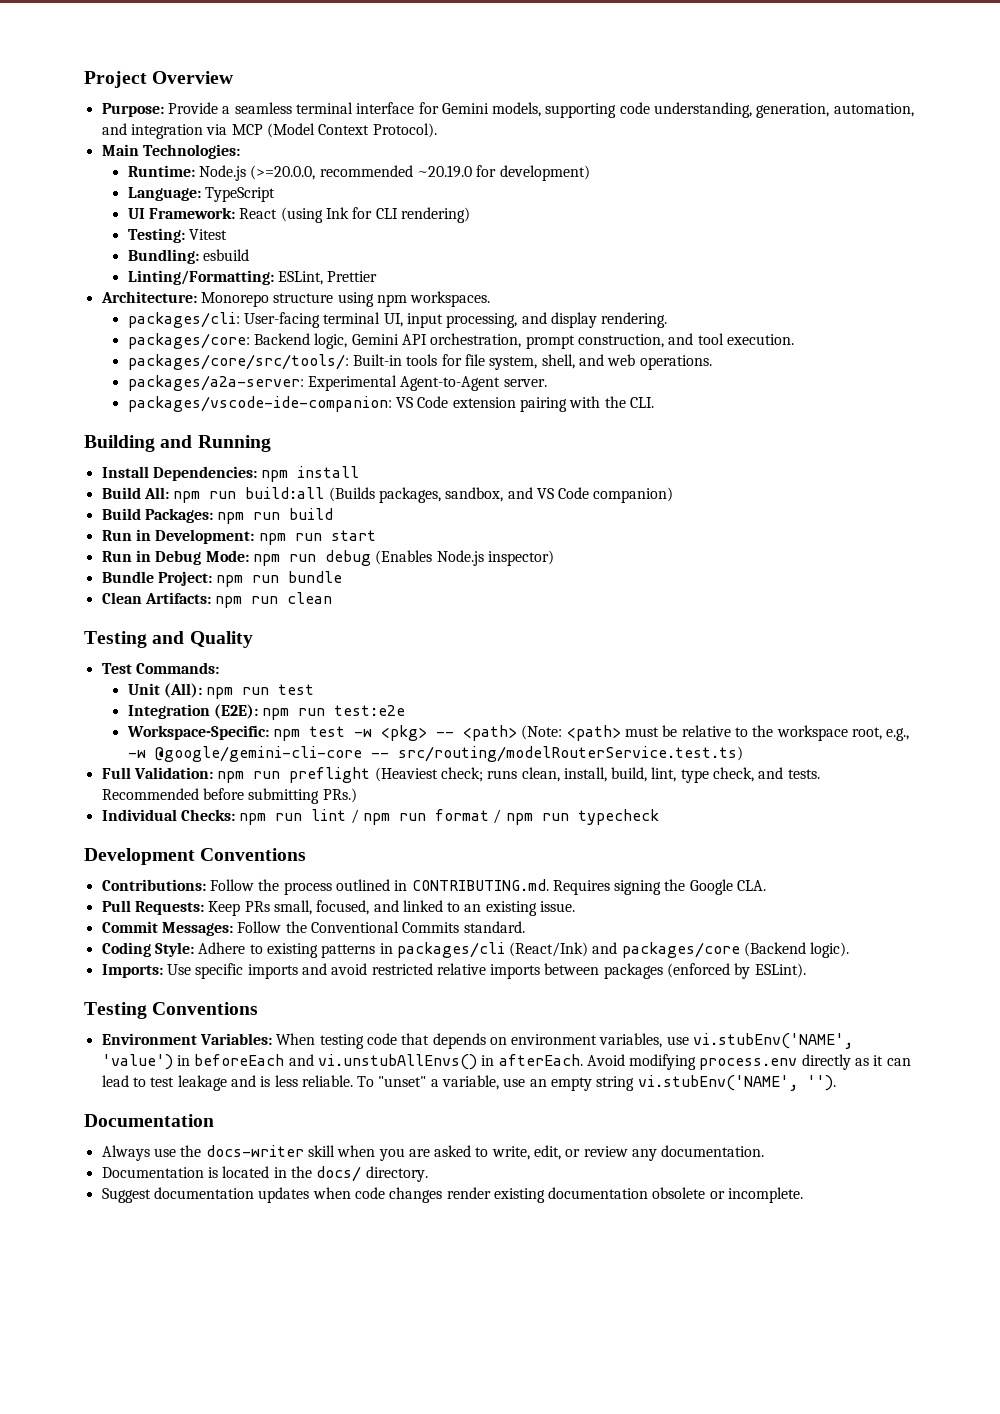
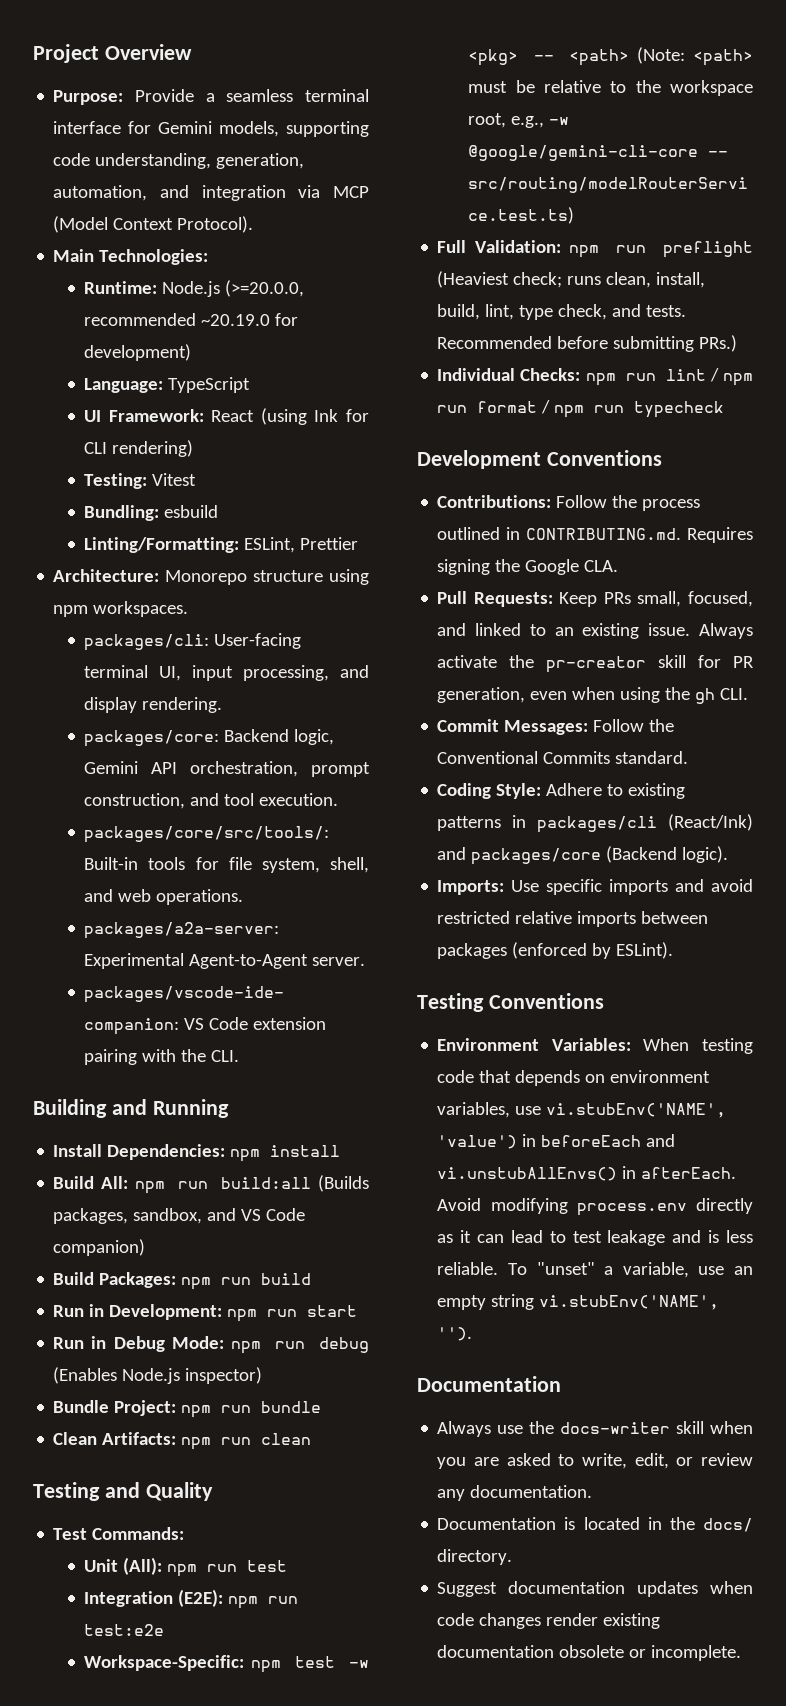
(576, 906) none -> [699,623,753,639] [437,655,754,673] [437,687,749,704] Always activate the pr-creator skill for PR generation, even when using the gh CLI.

